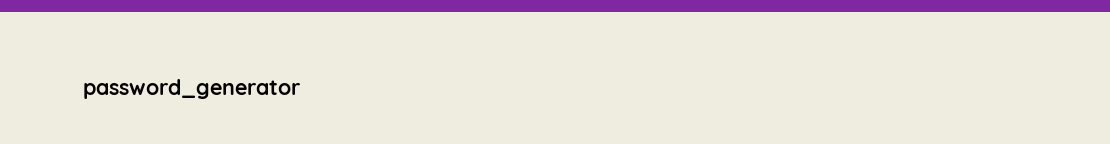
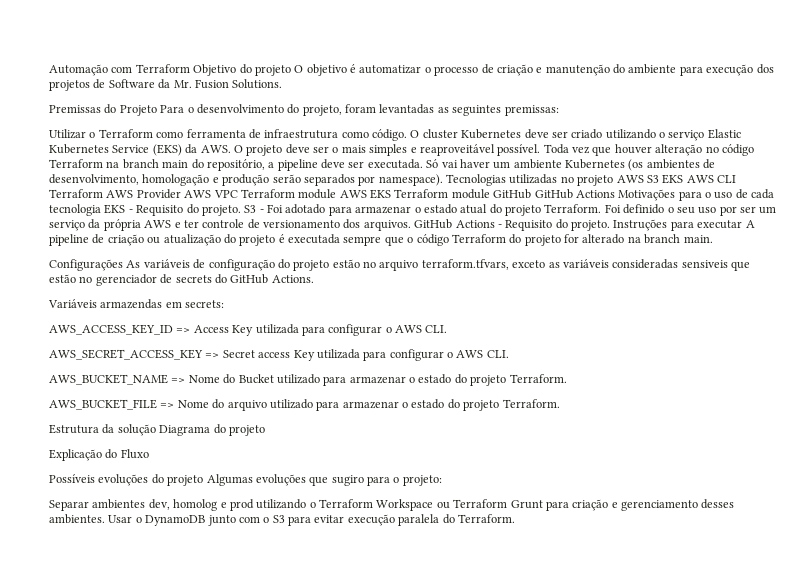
[83,79,300,99] password_generator -> [49,64,774,76] [49,79,283,91] [49,104,559,116] [49,129,741,141] [49,144,754,156] [49,159,716,171] [49,174,736,186] [49,189,775,201] [49,204,777,216] [49,219,755,231] [49,234,713,246] [49,259,750,271] [49,274,314,286] [48,299,225,309] [49,324,448,336] [49,349,509,361] [49,374,567,386] [49,399,560,411] [49,424,265,436] [49,449,149,461] [49,474,442,486] [49,499,735,511] [49,514,515,526] Automação com Terraform Objetivo do projeto O objetivo é automatizar o processo de criação e manutenção do ambiente para execução dos projetos de Software da Mr. Fusion Solutions. // Premissas do Projeto Para o desenvolvimento do projeto, foram levantadas as seguintes premissas: // Utilizar o Terraform como ferramenta de infraestrutura como código. O cluster Kubernetes deve ser criado utilizando o serviço Elastic Kubernetes Service (EKS) da AWS. O projeto deve ser o mais simples e reaproveitável possível. Toda vez que houver alteração no código Terraform na branch main do repositório, a pipeline deve ser executada. Só vai haver um ambiente Kubernetes (os ambientes de desenvolvimento, homologação e produção serão separados por namespace). Tecnologias utilizadas no projeto AWS S3 EKS AWS CLI Terraform AWS Provider AWS VPC Terraform module AWS EKS Terraform module GitHub GitHub Actions Motivações para o uso de cada tecnologia EKS - Requisito do projeto. S3 - Foi adotado para armazenar o estado atual do projeto Terraform. Foi definido o seu uso por ser um serviço da própria AWS e ter controle de versionamento dos arquivos. GitHub Actions - Requisito do projeto. Instruções para executar A pipeline de criação ou atualização do projeto é executada sempre que o código Terraform do projeto for alterado na branch main. // Configurações As variáveis de configuração do projeto estão no arquivo terraform.tfvars, exceto as variáveis consideradas sensiveis que estão no gerenciador de secrets do GitHub Actions. // Variáveis armazendas em secrets: // AWS_ACCESS_KEY_ID => Access Key utilizada para configurar o AWS CLI. // AWS_SECRET_ACCESS_KEY => Secret access Key utilizada para configurar o AWS CLI. // AWS_BUCKET_NAME => Nome do Bucket utilizado para armazenar o estado do projeto Terraform. // AWS_BUCKET_FILE => Nome do arquivo utilizado para armazenar o estado do projeto Terraform. // Estrutura da solução Diagrama do projeto // Explicação do Fluxo // Possíveis evoluções do projeto Algumas evoluções que sugiro para o projeto: // Separar ambientes dev, homolog e prod utilizando o Terraform Workspace ou Terraform Grunt para criação e gerenciamento desses ambientes. Usar o DynamoDB junto com o S3 para evitar execução paralela do Terraform.

